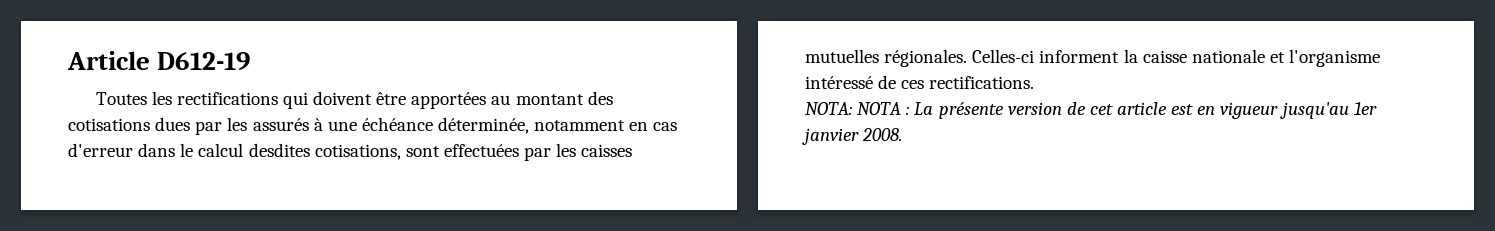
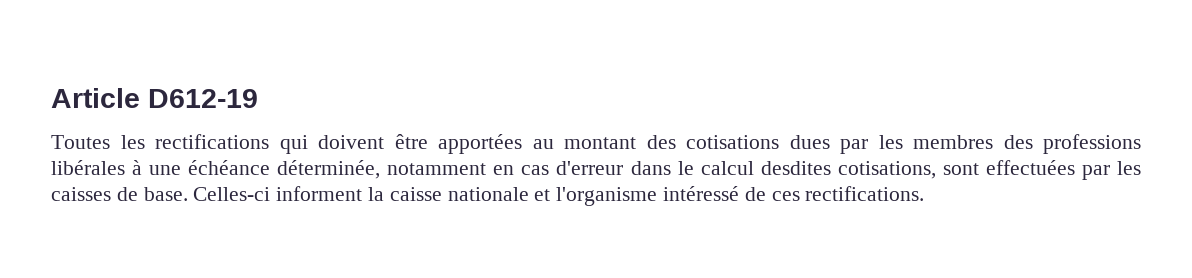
[252,118,309,131] assurés -> [913,134,1141,154] [51,160,125,175] membres des professions libérales
[805,49,968,67] mutuelles régionales. -> [116,187,188,201] de base.
[805,102,1377,119] [802,128,903,145] // NOTA: NOTA : La présente version de cet article est en vigueur jusqu'au 1er janvier 2008. -> (925, 193) none

